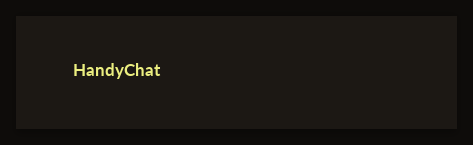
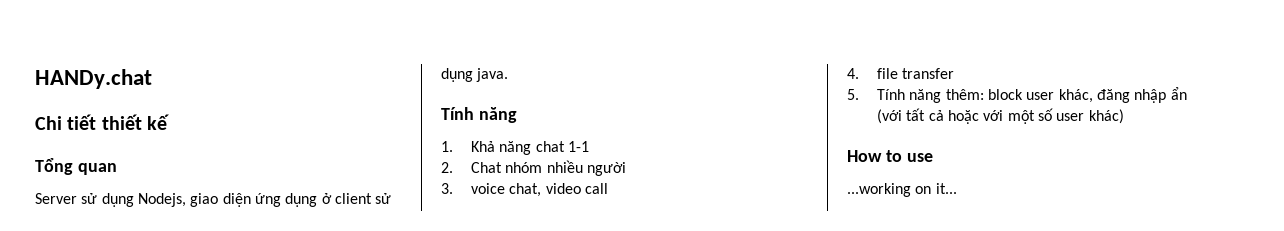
[73,63,161,79] HandyChat -> [35,69,152,89] [35,114,170,130] [35,158,117,175] [35,193,392,207] [441,68,509,82] [441,107,517,123] [441,141,589,155] [441,160,626,176] [441,183,608,197] [847,68,955,79] [847,87,1187,103] [876,108,1124,124] [847,150,933,162] [847,183,957,197] HANDy.chat // Chi tiết thiết kế // Tổng quan // Server sử dụng Nodejs, giao diện ứng dụng ở client sử dụng java. // Tính năng // 1. Khả năng chat 1-1 // 2. Chat nhóm nhiều người // 3. voice chat, video call // 4. file transfer // 5. Tính năng thêm: block user khác, đăng nhập ẩn (với tất cả hoặc với một số user khác) // How to use // ...working on it...

